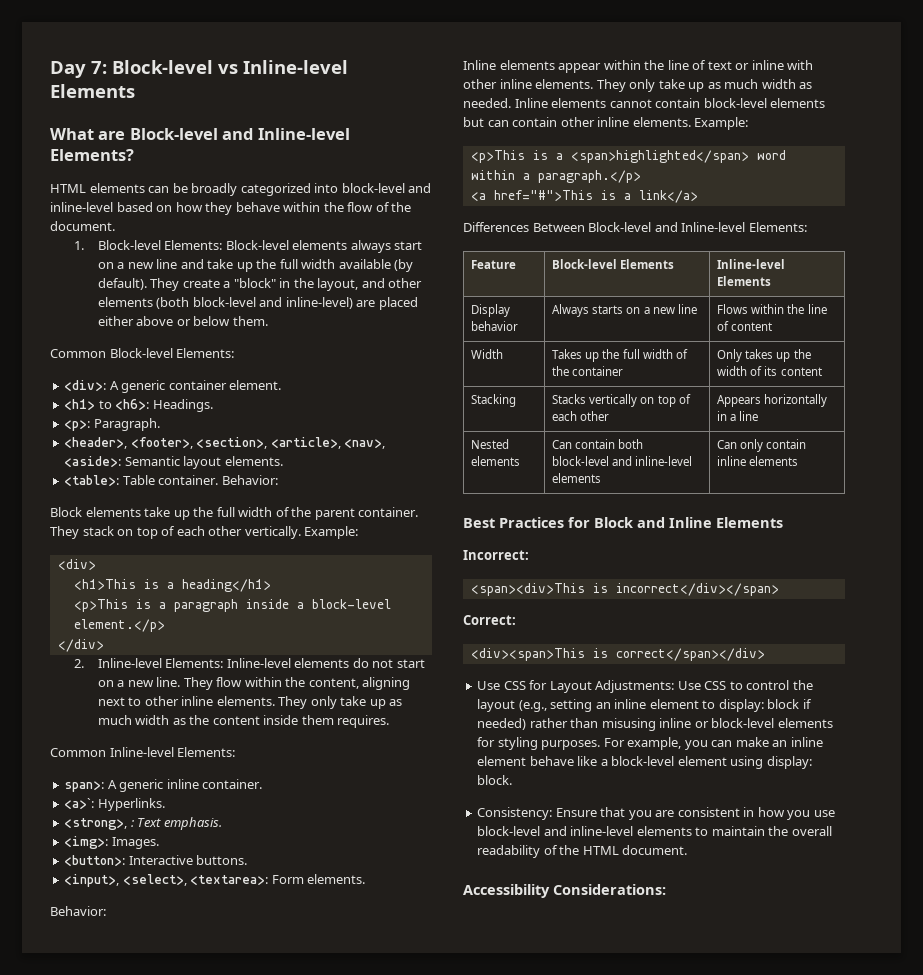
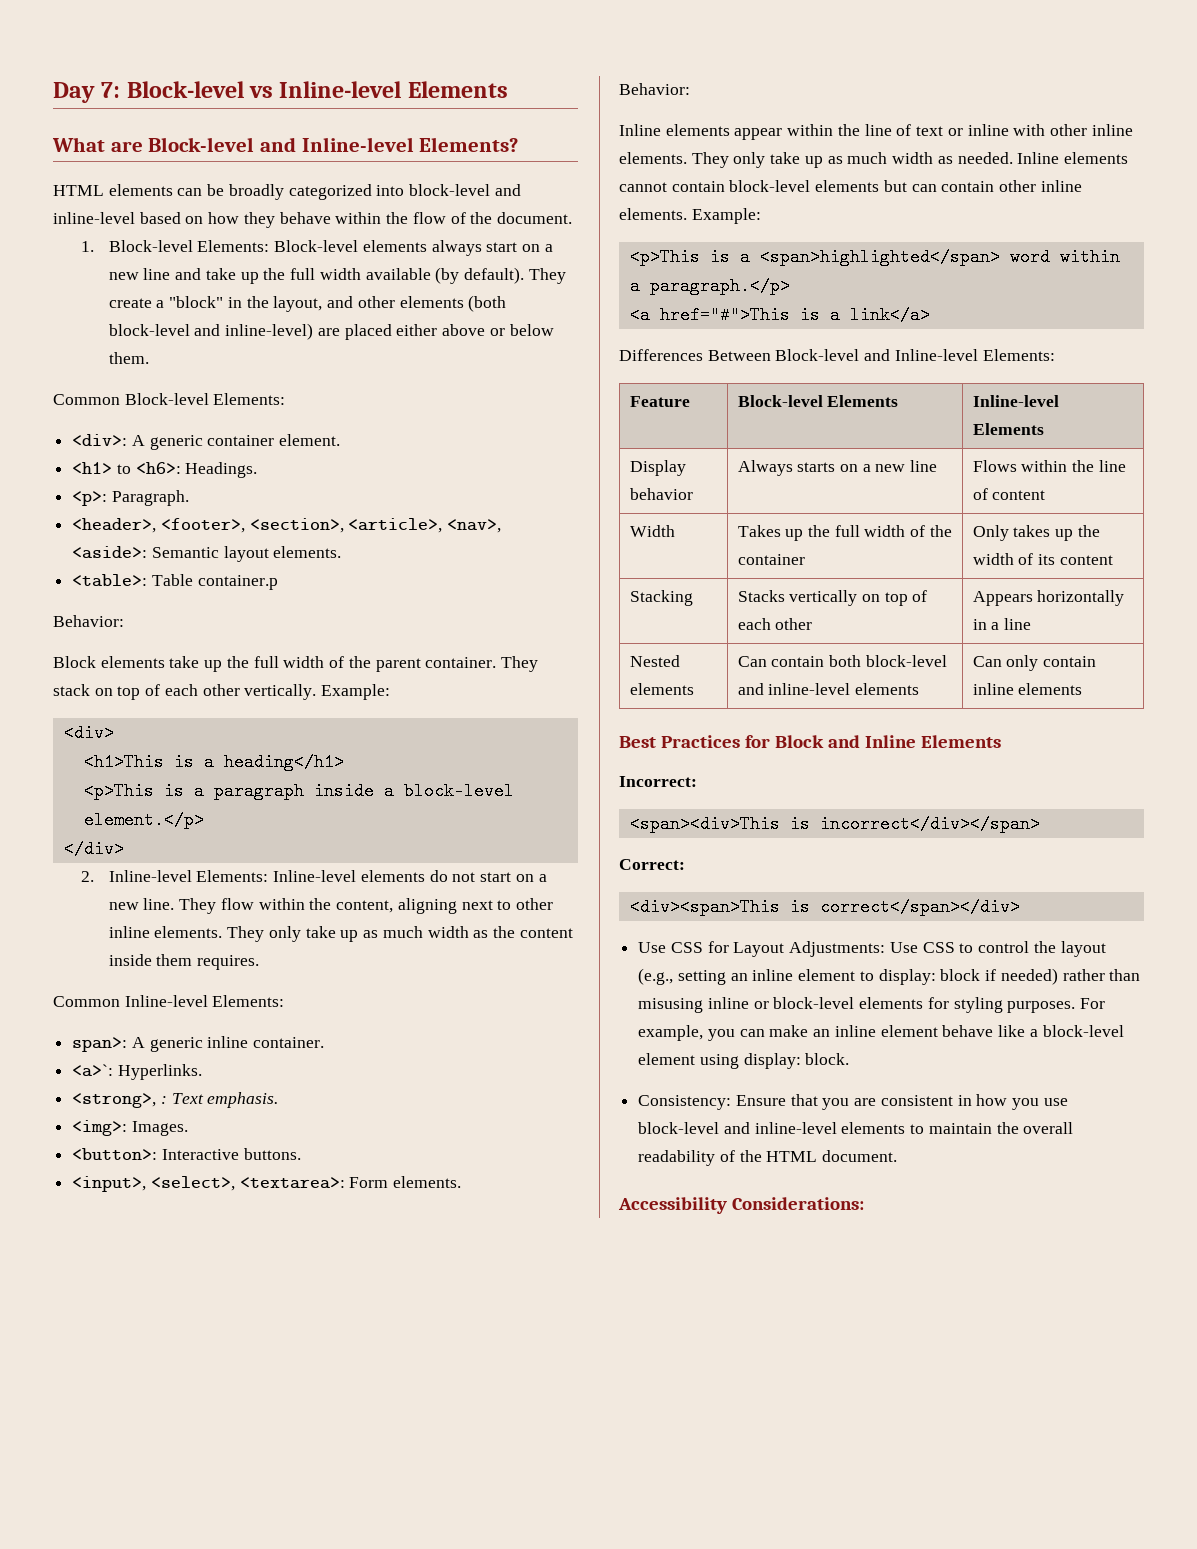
[158,475,219,485] container. -> [197,575,278,590] container.p //

